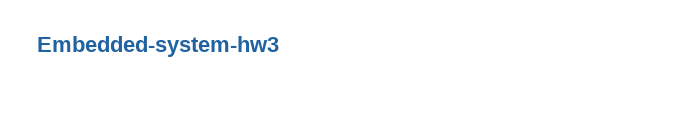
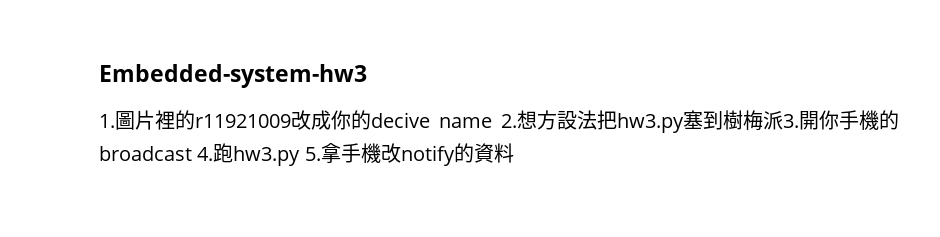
(279, 46) none -> [99,110,899,133] [99,143,514,166] // 1.圖片裡的r11921009改成你的decive name 2.想方設法把hw3.py塞到樹梅派3.開你手機的broadcast 4.跑hw3.py 5.拿手機改notify的資料

